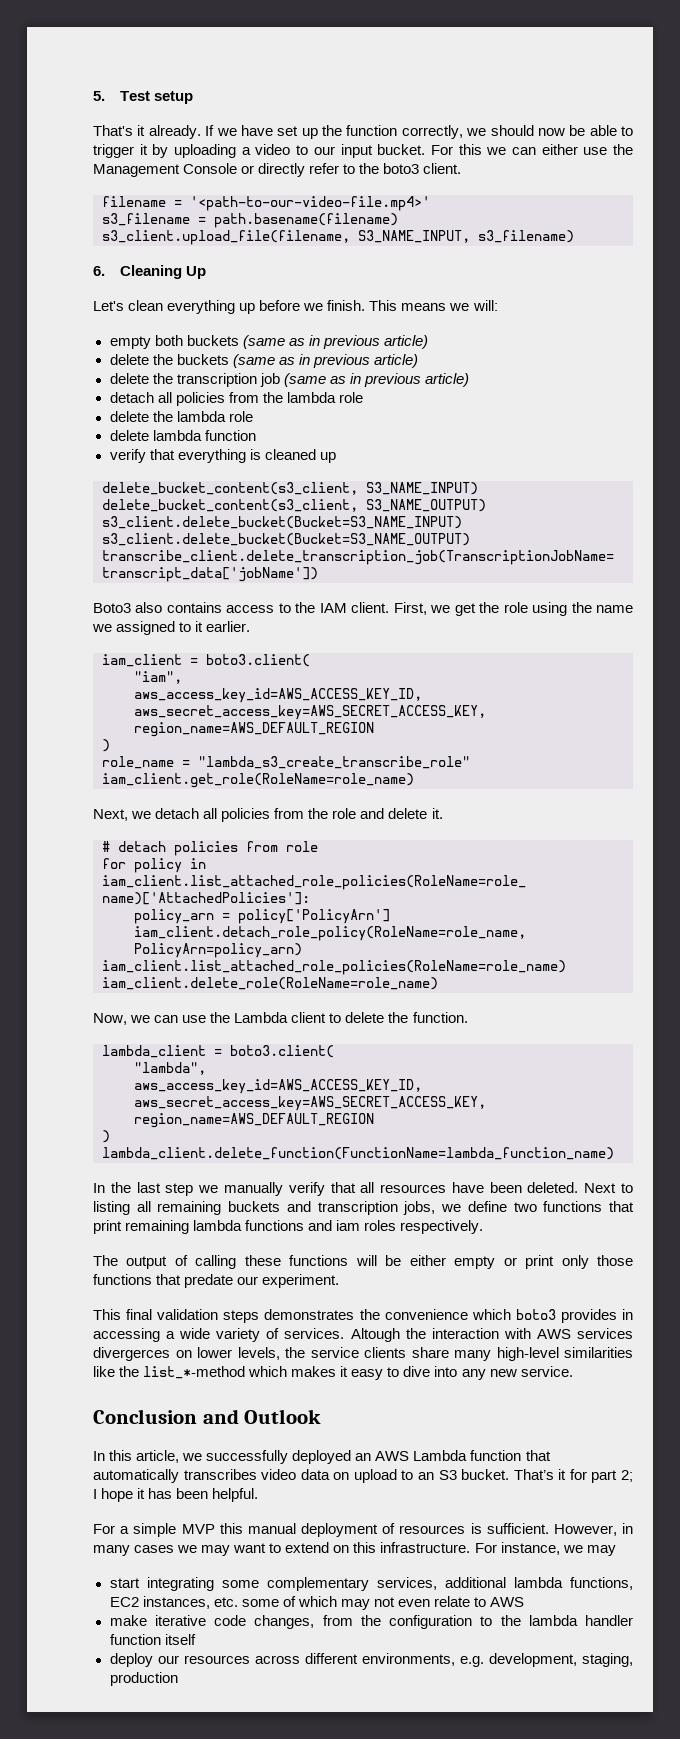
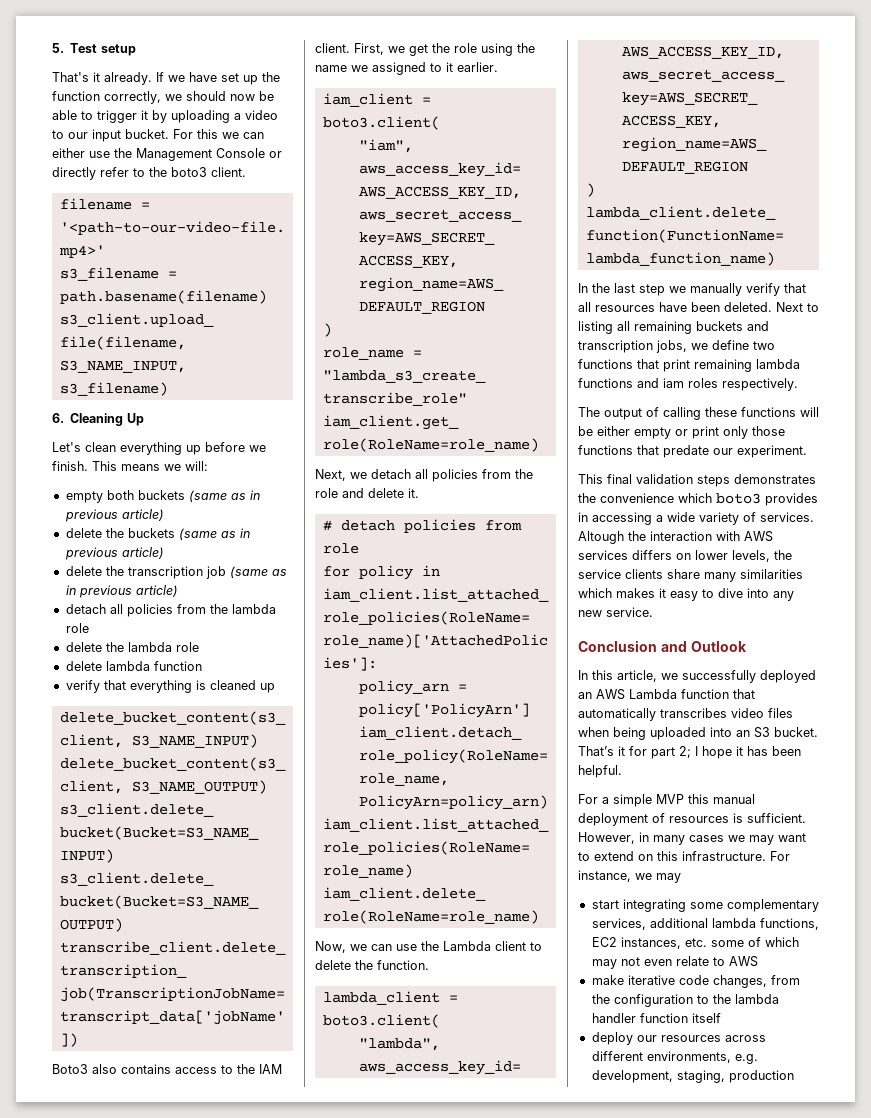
[93,1347,170,1361] divergerces -> [632,550,672,560] differs
[496,1347,633,1361] [93,1366,246,1379] high-level similarities like the list_*-method -> [740,569,803,579] similarities
[300,1469,414,1483] data on upload to -> [768,708,793,718] [578,727,732,740] files when being uploaded into

